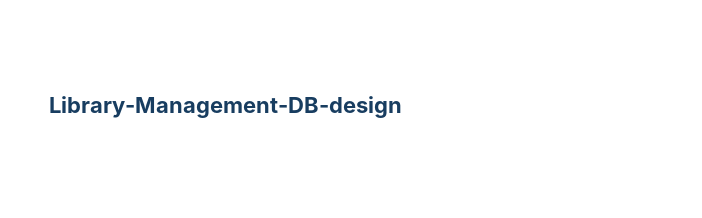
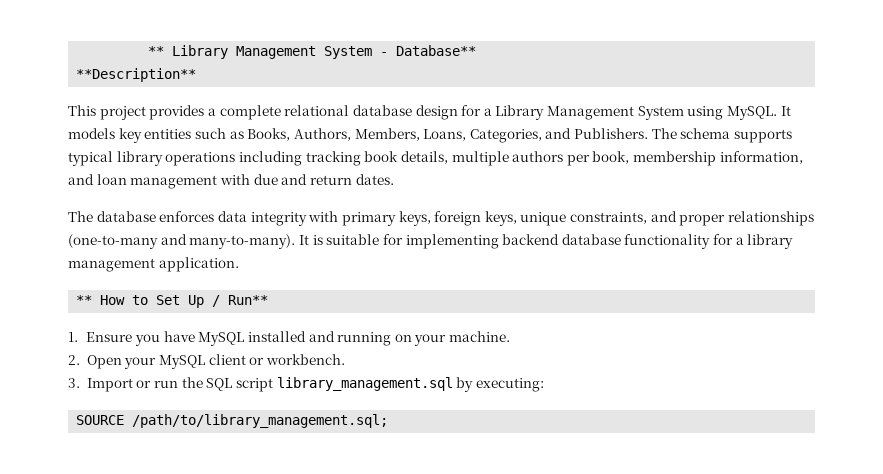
[49,96,402,118] Library-Management-DB-design -> [148,45,477,59] [76,68,197,82] [68,105,791,120] [68,128,793,143] [68,151,803,166] [68,174,394,189] [68,211,815,226] [68,234,794,249] [68,257,239,272] [76,295,269,308] [68,331,511,346] [68,354,345,369] [68,377,544,392] [76,414,389,428] ** Library Management System - Database** // **Description** // This project provides a complete relational database design for a Library Management System using MySQL. It models key entities such as Books, Authors, Members, Loans, Categories, and Publishers. The schema supports typical library operations including tracking book details, multiple authors per book, membership information, and loan management with due and return dates. // The database enforces data integrity with primary keys, foreign keys, unique constraints, and proper relationships (one-to-many and many-to-many). It is suitable for implementing backend database functionality for a library management application. // ** How to Set Up / Run** // 1. Ensure you have MySQL installed and running on your machine. // 2. Open your MySQL client or workbench. // 3. Import or run the SQL script library_management.sql by executing: // SOURCE /path/to/library_management.sql;

